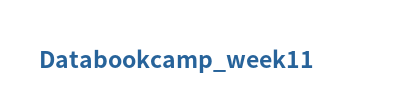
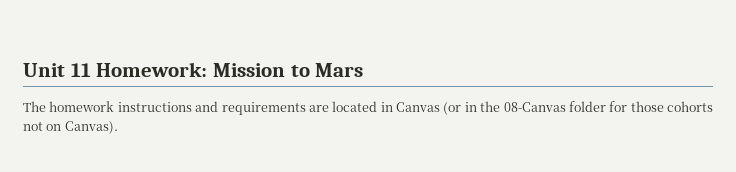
[39,49,314,73] Databookcamp_week11 -> [23,62,364,77] [23,101,713,115] [23,121,118,134] Unit 11 Homework: Mission to Mars // The homework instructions and requirements are located in Canvas (or in the 08-Canvas folder for those cohorts not on Canvas).

